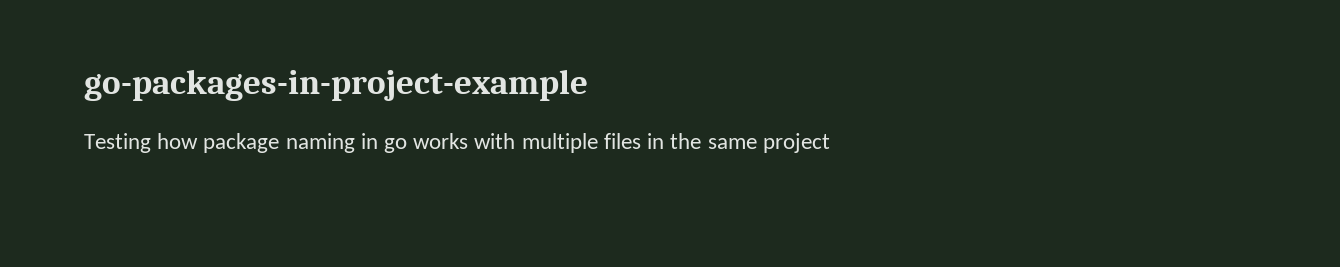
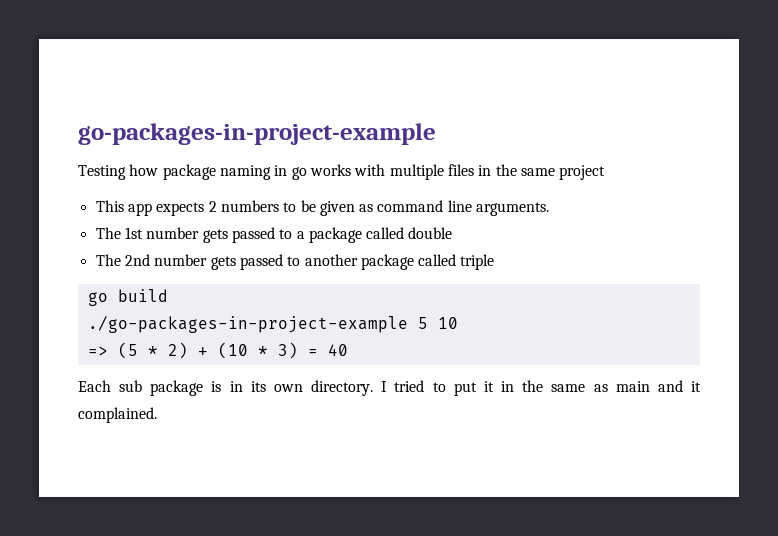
(830, 143) none -> [95,200,550,216] [95,227,453,243] [95,254,495,270] [87,289,168,306] [87,316,458,333] [87,342,348,359] [78,380,701,396] [78,407,157,423] // This app expects 2 numbers to be given as command line arguments. // The 1st number gets passed to a package called double // The 2nd number gets passed to another package called triple // go build // ./go-packages-in-project-example 5 10 // => (5 * 2) + (10 * 3) = 40 // Each sub package is in its own directory. I tried to put it in the same as main and it complained.

